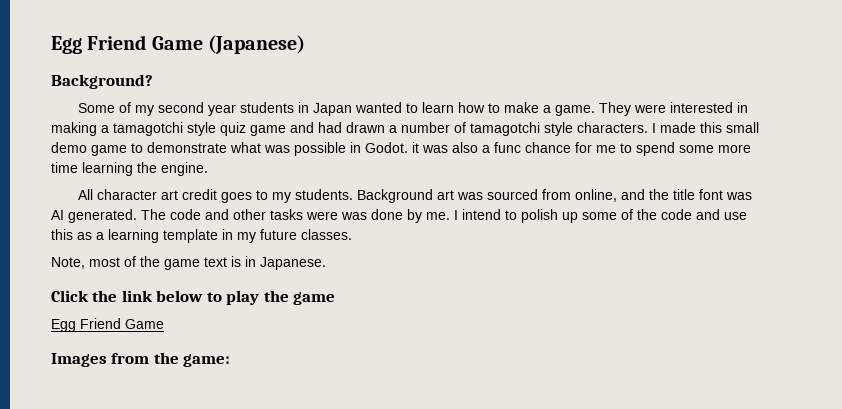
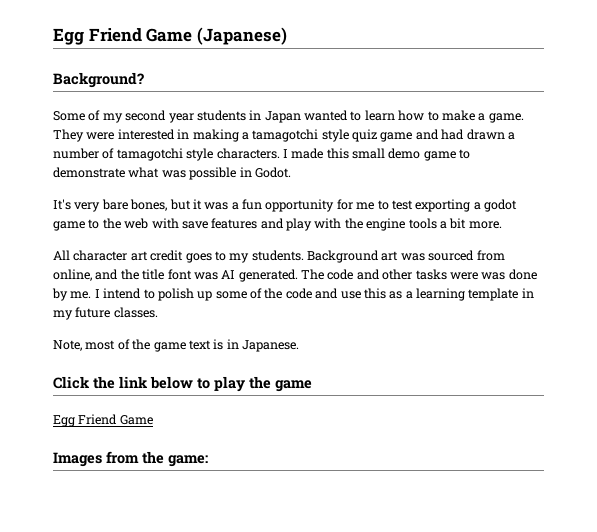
[412,142,751,156] [51,162,208,176] it was also a func chance for me to spend some more time learning the engine. -> [53,199,517,212] [53,218,502,231] // It's very bare bones, but it was a fun opportunity for me to test exporting a godot game to the web with save features and play with the engine tools a bit more.

